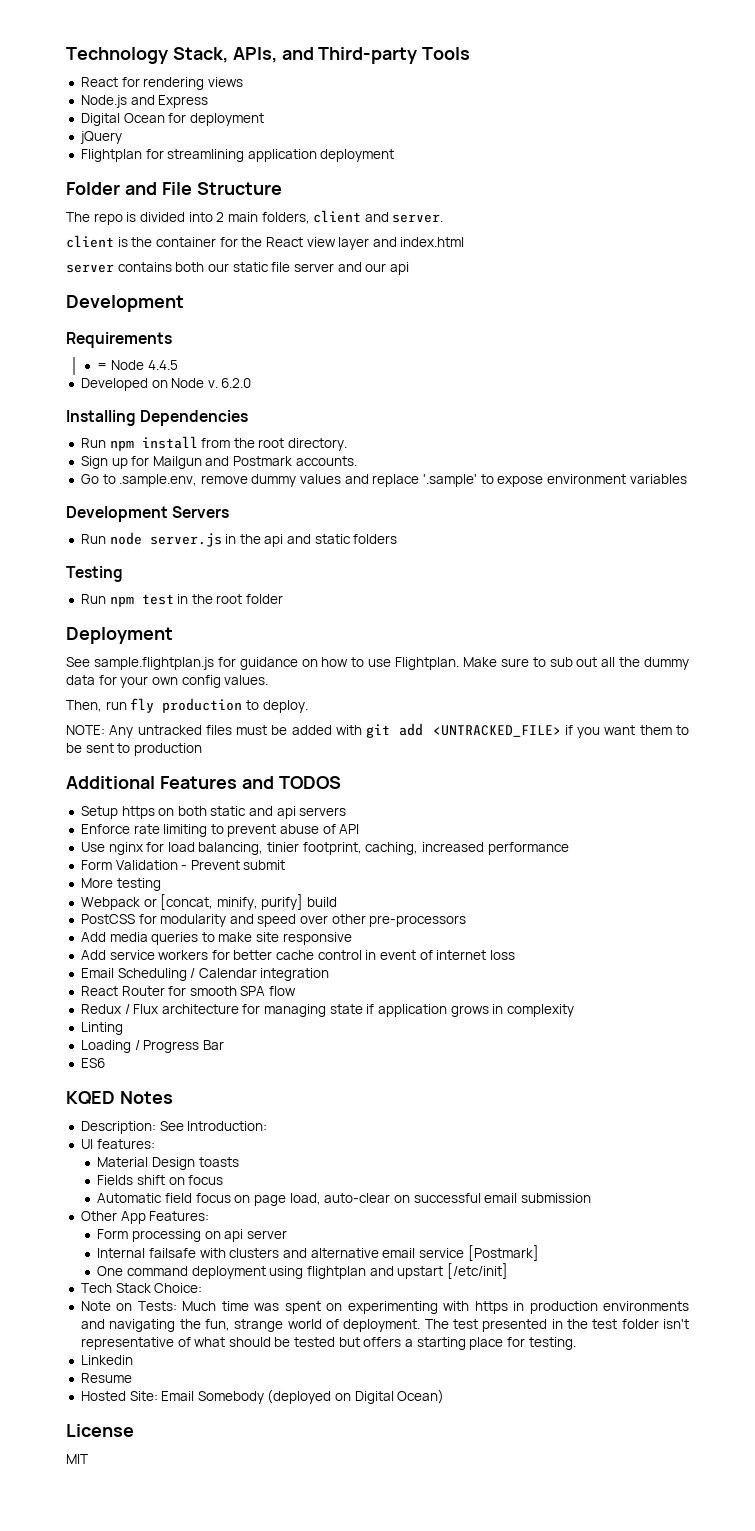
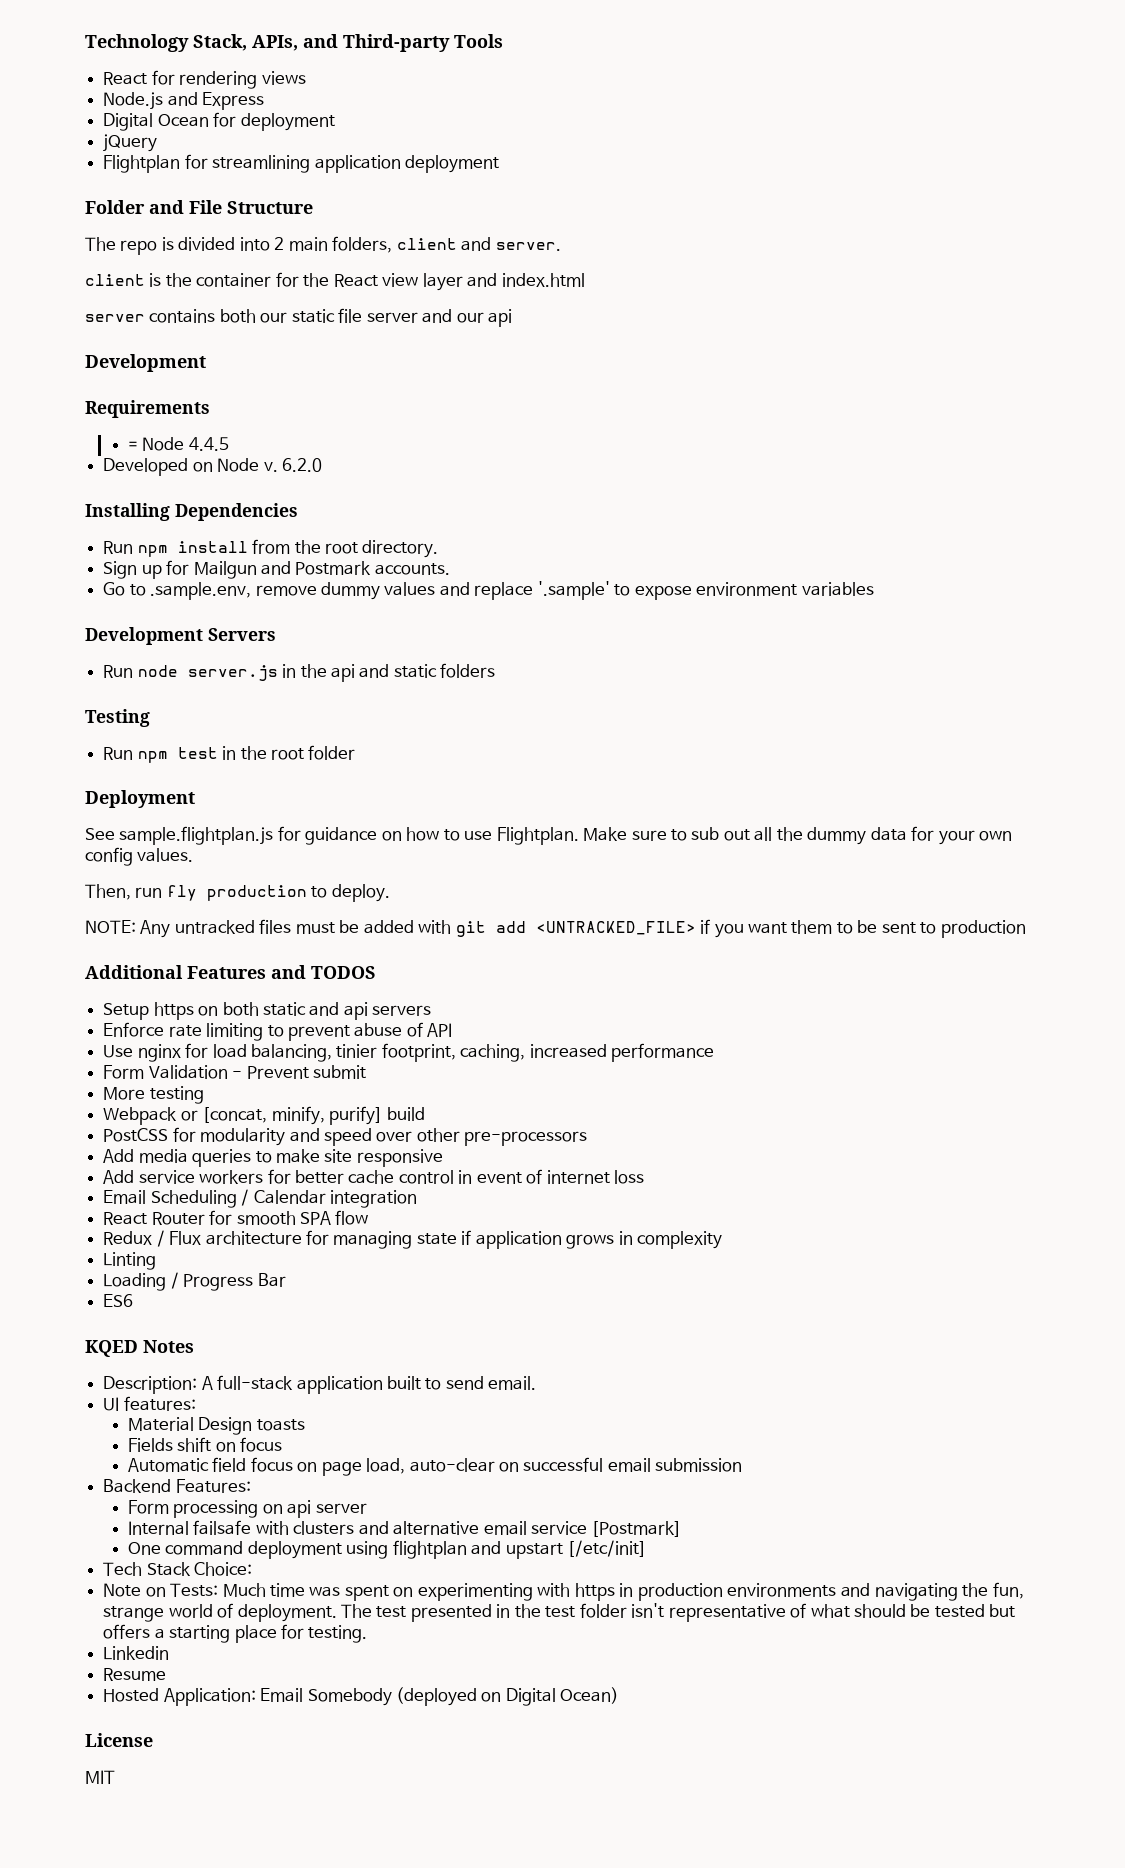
[159,1121,268,1131] See Introduction: -> [201,1375,537,1394] A full-stack application built to send email.
[80,1211,146,1224] Other App -> [103,1479,172,1493] Backend
[129,1391,158,1401] Site: -> [163,1688,256,1706] Application:

